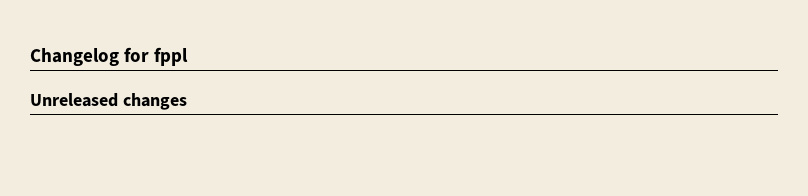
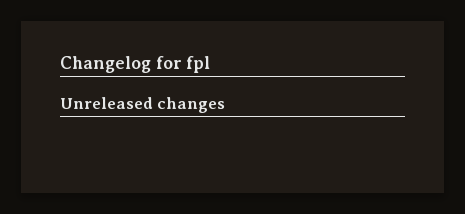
[154,47,189,66] fppl -> [186,56,211,73] fpl

